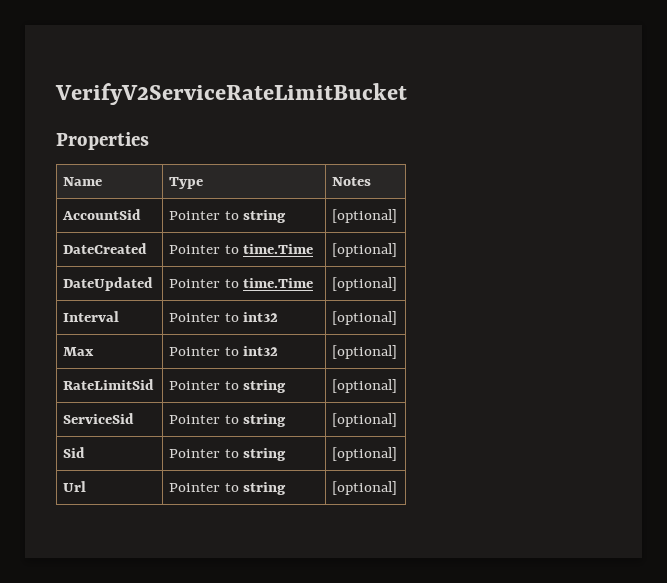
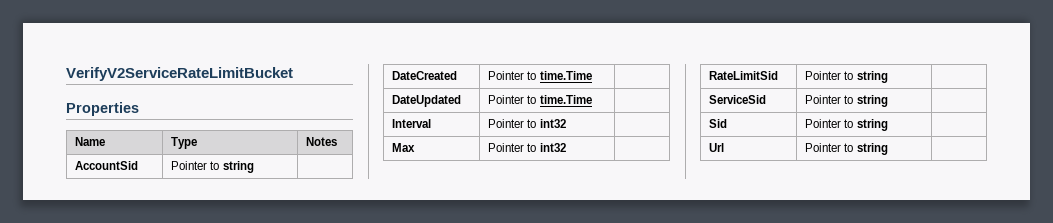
[332,209,398,223] [optional] -> (254, 167) none
[332,243,398,257] [optional] -> (592, 75) none
[332,277,398,291] [optional] -> (592, 99) none
[332,311,398,325] [optional] -> (566, 123) none
[332,345,398,359] [optional] -> (566, 147) none
[332,379,398,393] [optional] -> (888, 77) none
[332,413,398,427] [optional] -> (888, 101) none
[332,447,398,461] [optional] -> (888, 125) none
[332,481,398,495] [optional] -> (888, 149) none

